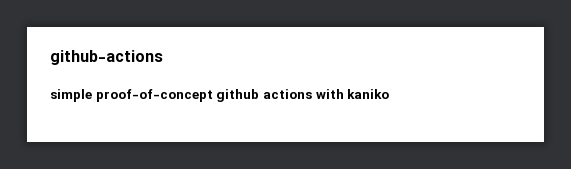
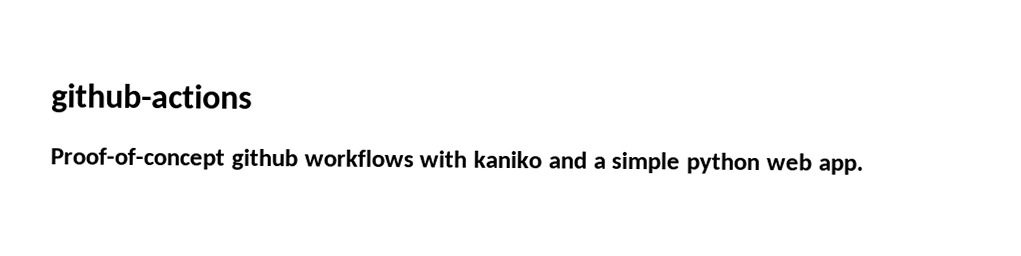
[50,89,390,102] simple proof-of-concept github actions with kaniko -> [50,147,864,175] Proof-of-concept github workflows with kaniko and a simple python web app.

